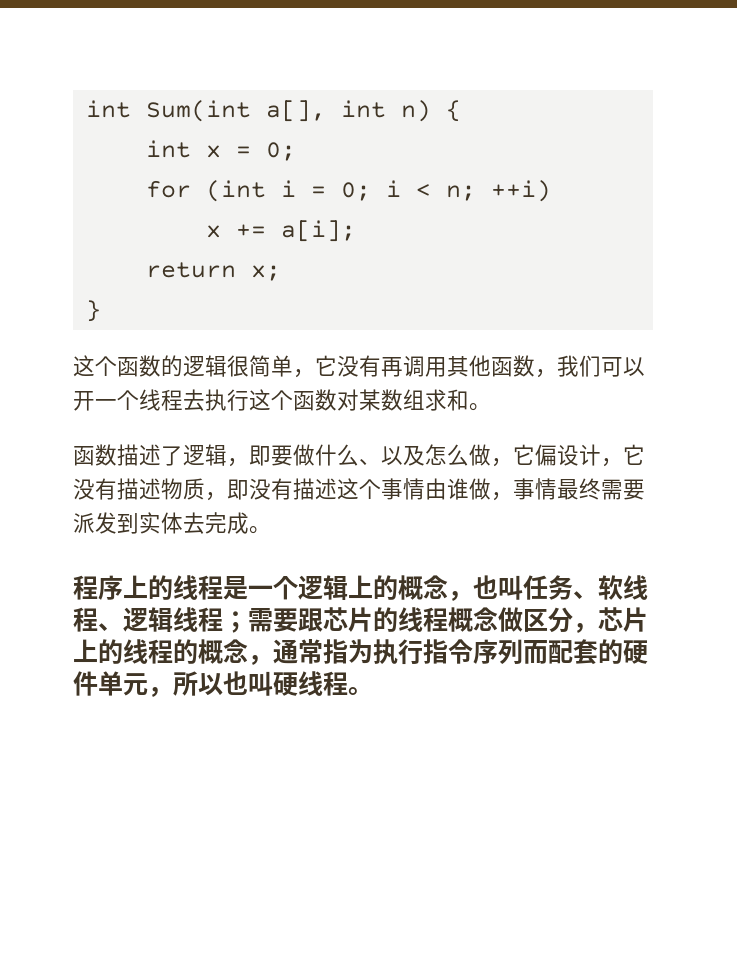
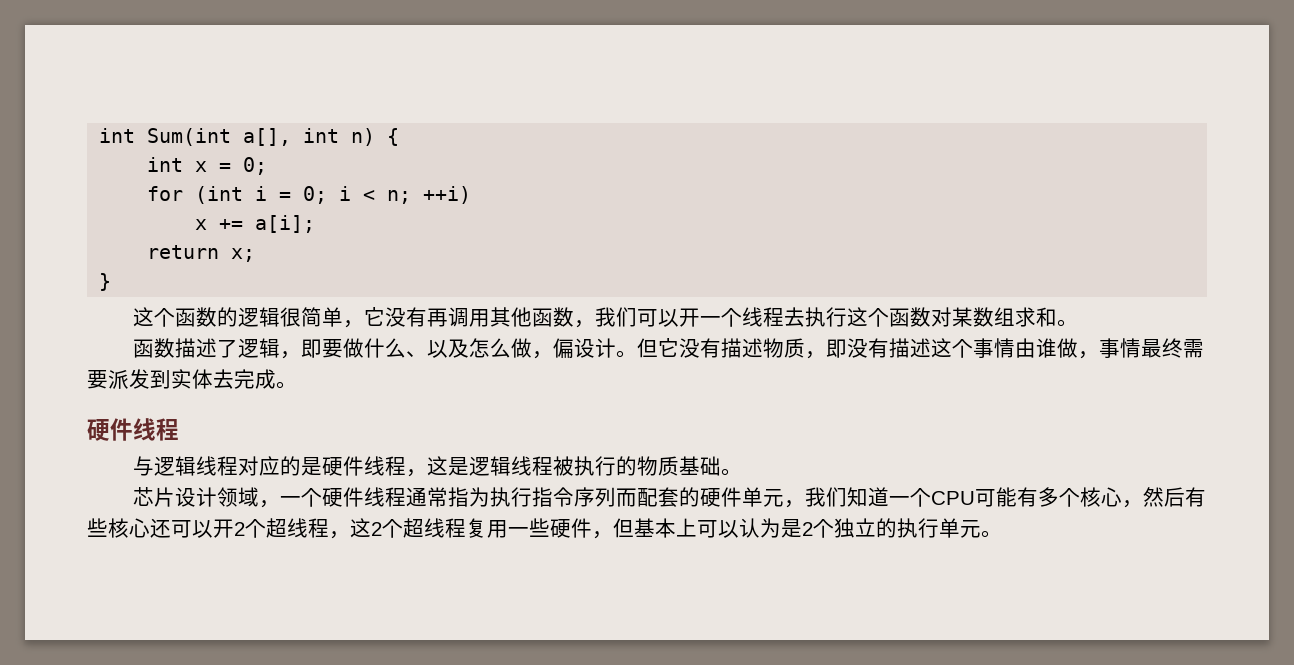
[513,444,623,467] 它偏设计， -> [552,338,658,359] 偏设计。但
[73,575,648,601] [73,607,648,633] [73,639,273,665] 程序上的线程是一个逻辑上的概念，也叫任务、软线程、逻辑线程；需要跟芯片的线程概念做区分，芯片上的线程的概念， -> [87,418,179,441] [132,456,742,477] [132,487,406,508] 硬件线程 // 与逻辑线程对应的是硬件线程，这是逻辑线程被执行的物质基础。 // 芯片设计领域，一个硬件线程
[173,671,348,696] 所以也叫硬线程 -> [804,487,1206,508] [87,518,981,539] 我们知道一个CPU可能有多个核心，然后有些核心还可以开2个超线程，这2个超线程复用一些硬件，但基本上可以认为是2个独立的执行单元

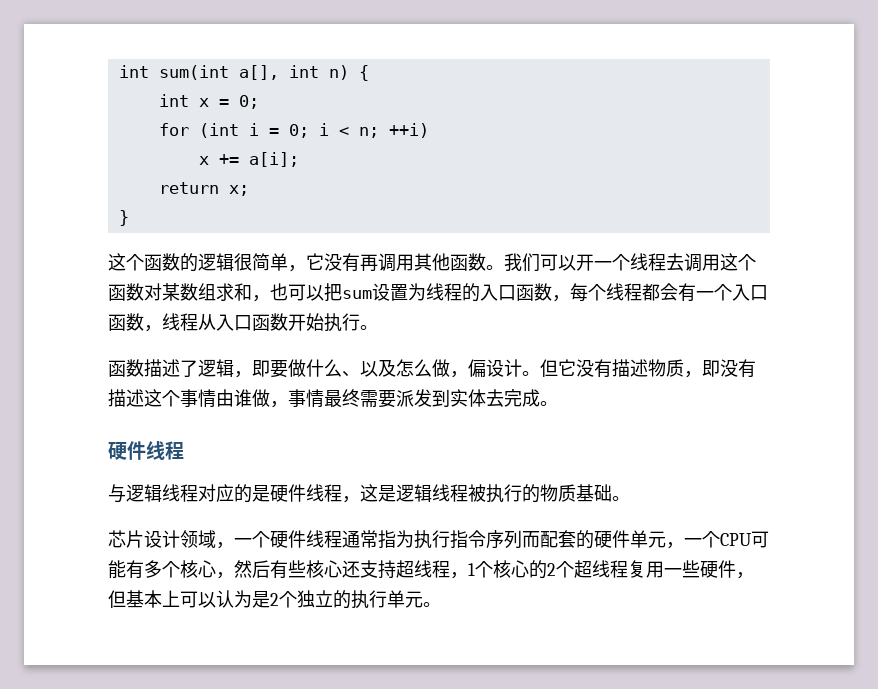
[99,128,232,146] int Sum(int -> [118,65,229,80] int sum(int
[573,320,595,328] ， -> [486,265,504,270] 。
[804,307,847,327] 执行 -> [684,253,720,272] 调用
(1057, 317) none -> [252,283,768,302] [108,313,360,332] ，也可以把sum设置为线程的入口函数，每个线程都会有一个入口函数，线程从入口函数开始执行
[804,487,889,507] 我们知道 -> (684, 545) none
[171,518,371,539] 可以开2个超线程，这 -> [360,560,547,579] 支持超线程，1个核心的

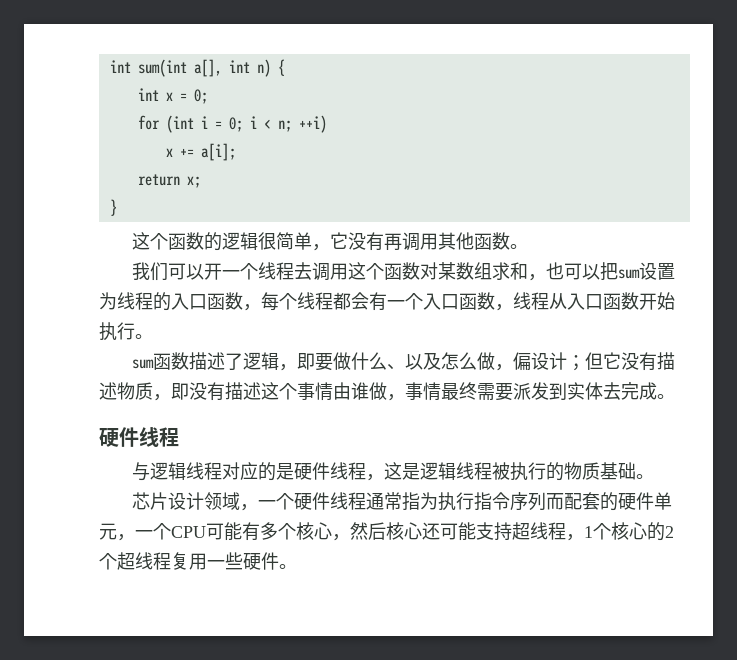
(504, 267) none -> (529, 246) //
(378, 327) none -> [132,359,155,369] sum
[522,371,540,376] 。 -> [567,355,586,371] ；
[270,560,360,579] 有些核心还 -> [386,522,476,541] 核心还可能
[736,572,754,579] [108,590,423,609] ，但基本上可以认为是2个独立的执行单元 -> (279, 561) none

